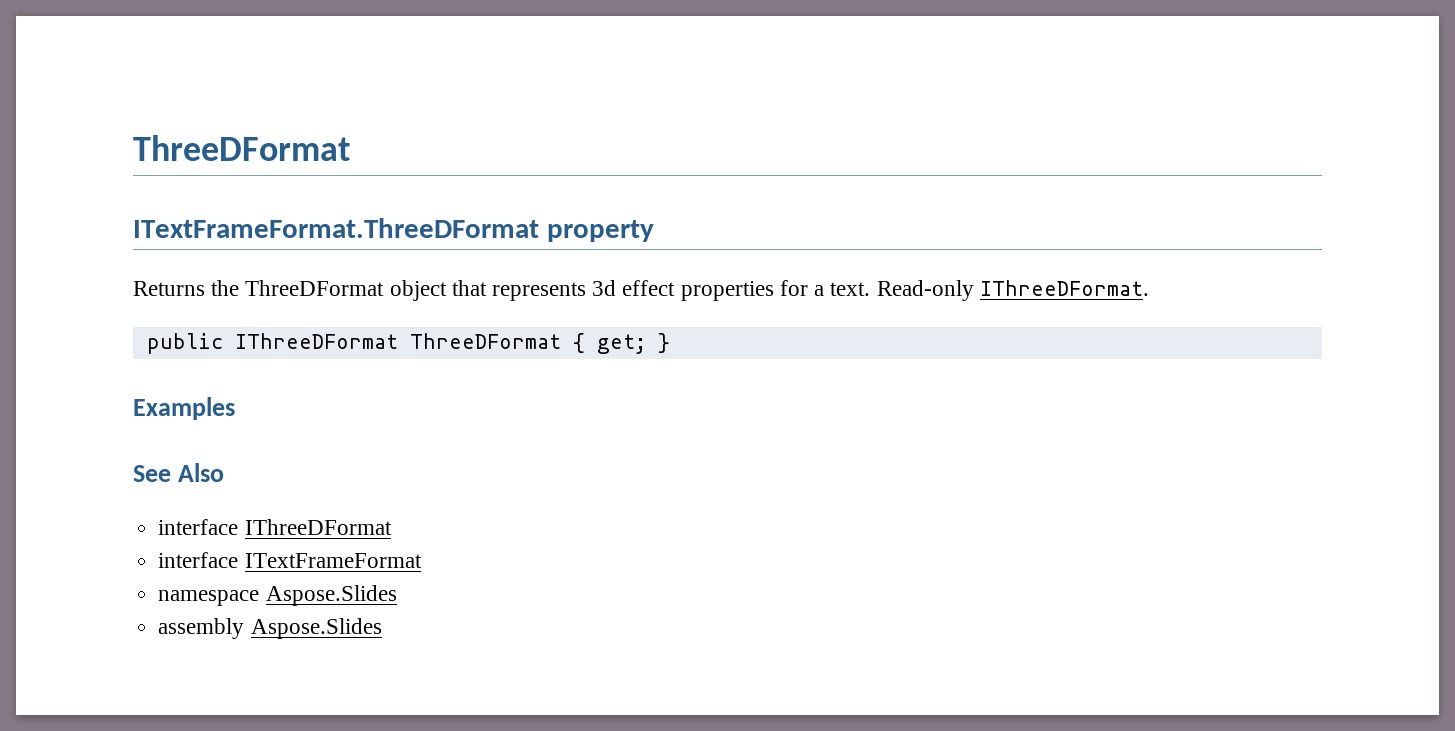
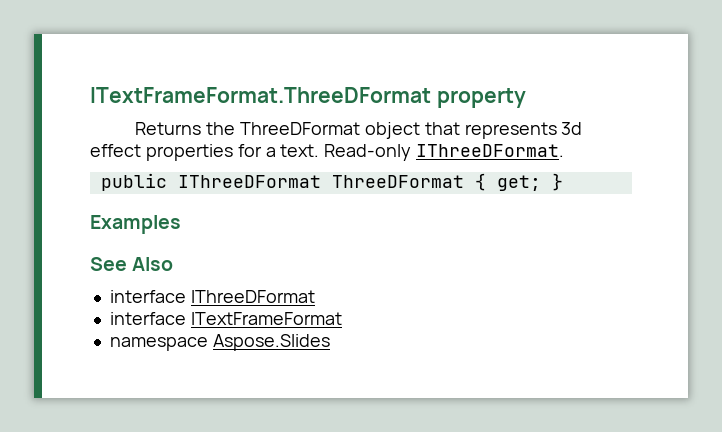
[133,135,350,161] ThreeDFormat // -> (90, 95) none
[158,618,382,639] // assembly Aspose.Slides -> (330, 342) none

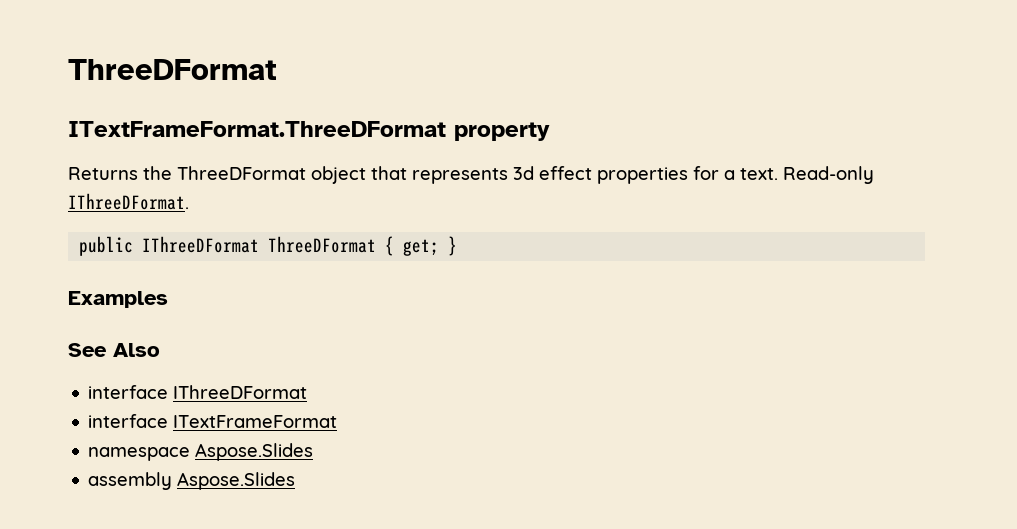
(90, 95) none -> [68,59,277,80] ThreeDFormat //
(330, 342) none -> [88,472,296,490] // assembly Aspose.Slides

